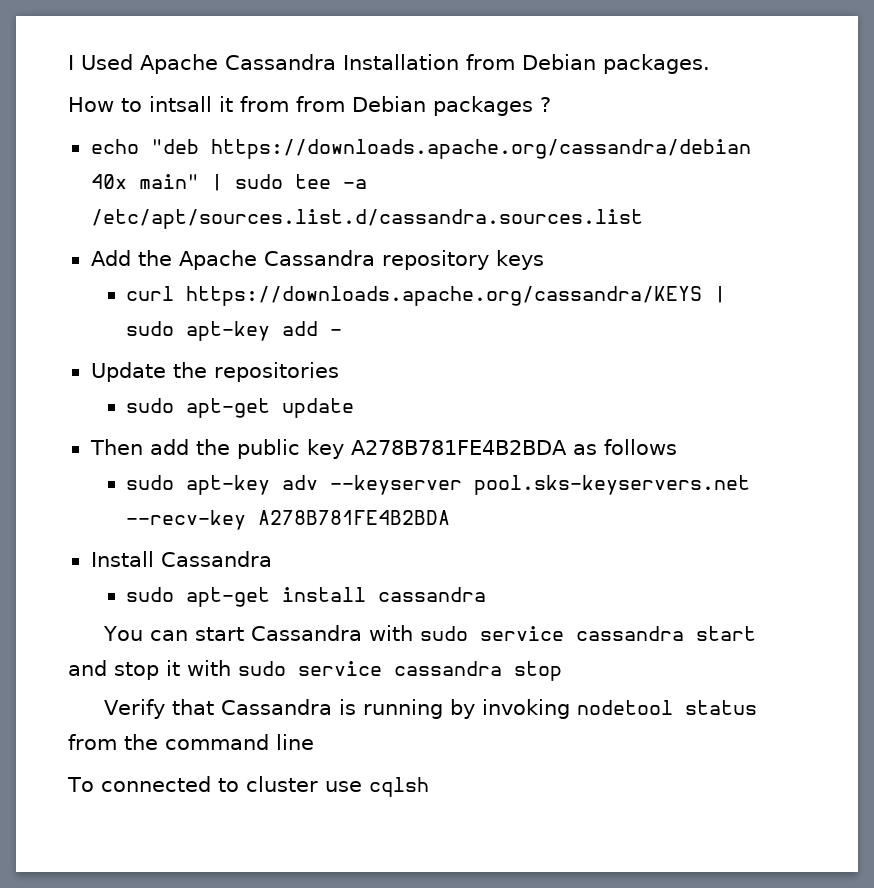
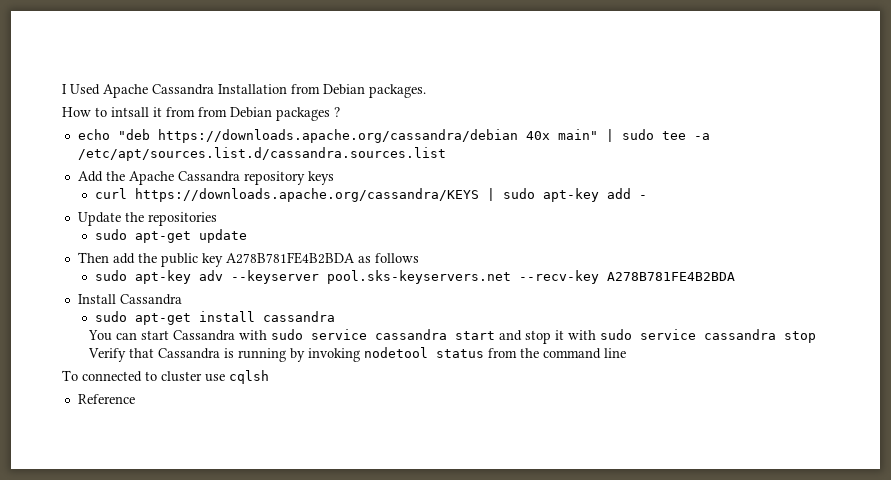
(429, 787) none -> [77,394,135,404] // Reference

